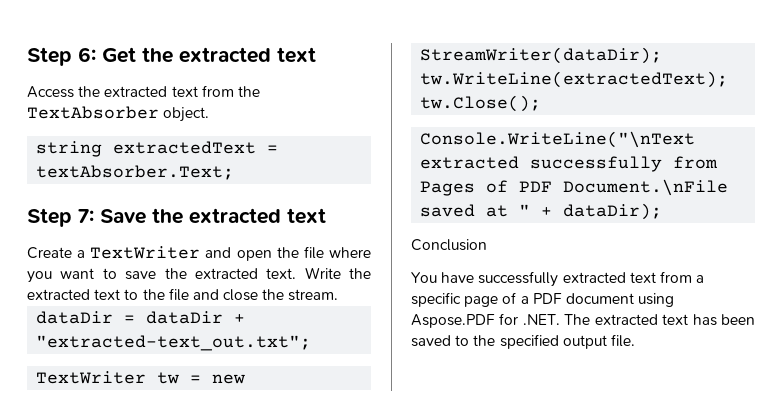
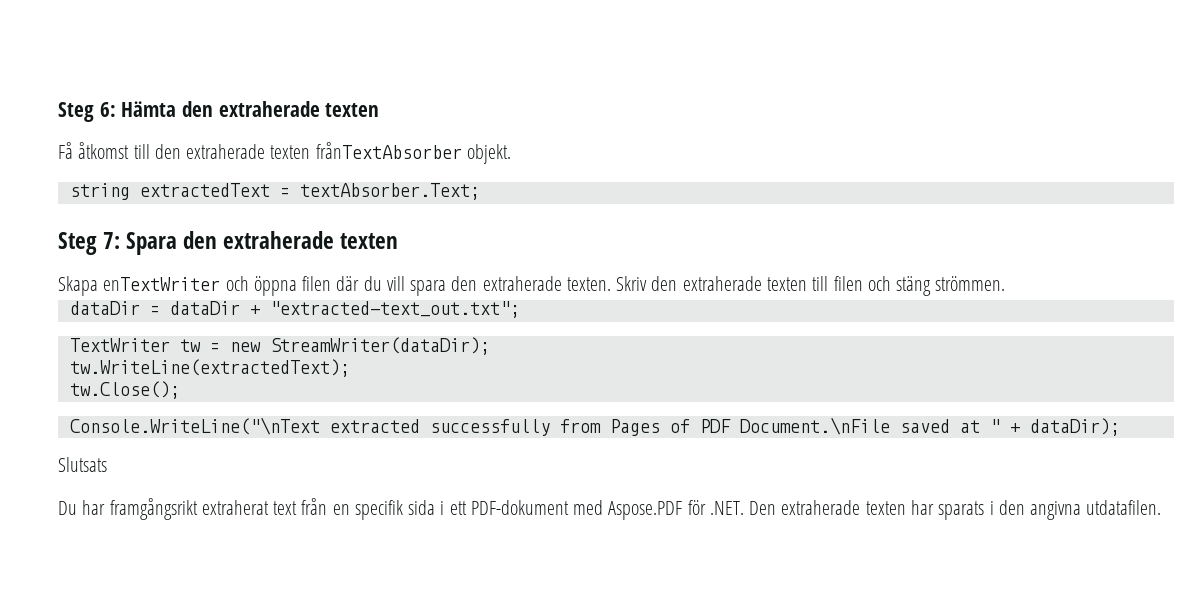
[27,47,316,66] [27,85,260,98] [27,106,210,122] [36,141,279,157] [36,165,235,180] [27,208,326,227] [27,246,371,261] [27,267,371,283] [27,288,339,301] Step 6: Get the extracted text // Access the extracted text from the TextAbsorber object. // string extractedText = textAbsorber.Text; // Step 7: Save the extracted text // Create a TextWriter and open the file where you want to save the extracted text. Write the extracted text to the file and close the stream. -> [58,101,380,122] [58,142,511,164] [69,183,480,200] [58,231,399,255] [58,276,1006,296] Steg 6: Hämta den extraherade texten // Få åtkomst till den extraherade texten frånTextAbsorber objekt. // string extractedText = textAbsorber.Text; // Steg 7: Spara den extraherade texten // Skapa enTextWriter och öppna filen där du vill spara den extraherade texten. Skriv den extraherade texten till filen och stäng strömmen.
[411,239,487,251] [411,271,705,287] [411,292,675,307] [411,313,755,328] [411,334,635,349] Conclusion // You have successfully extracted text from a specific page of a PDF document using Aspose.PDF for .NET. The extracted text has been saved to the specified output file. -> [58,457,107,472] [58,498,1162,520] Slutsats // Du har framgångsrikt extraherat text från en specifik sida i ett PDF-dokument med Aspose.PDF för .NET. Den extraherade texten har sparats i den angivna utdatafilen.

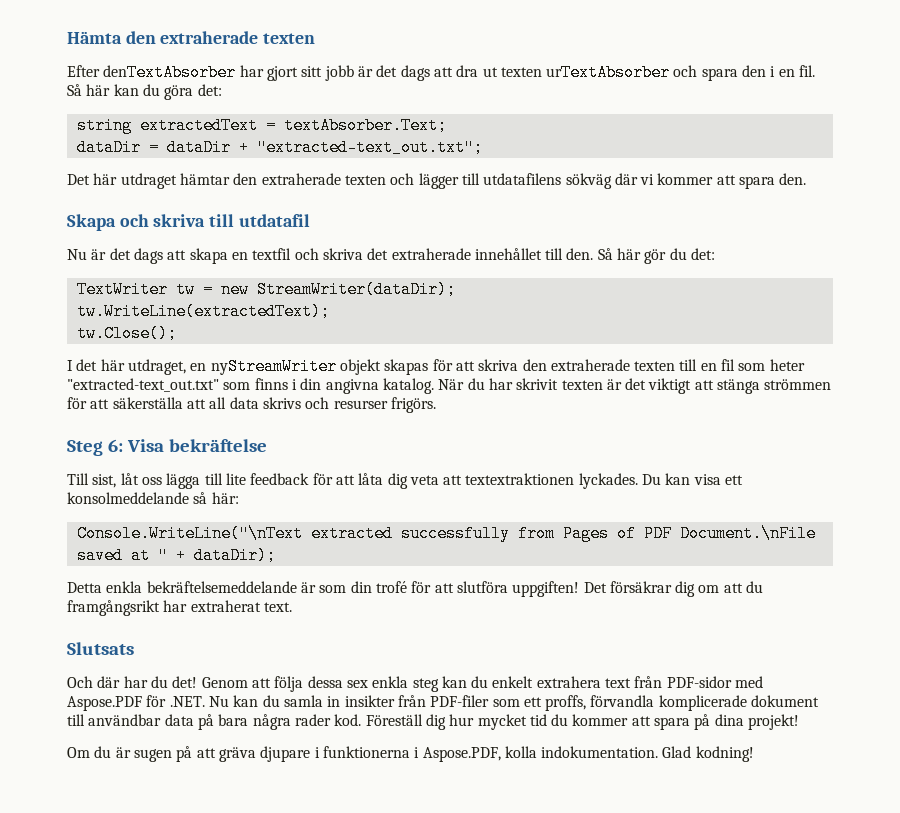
[58,102,116,122] Steg 6: -> (67, 37) none
[58,142,511,164] [69,183,480,200] [58,231,399,255] [58,276,1006,296] Få åtkomst till den extraherade texten frånTextAbsorber objekt. // string extractedText = textAbsorber.Text; // Steg 7: Spara den extraherade texten // Skapa enTextWriter och öppna filen där du vill spara den extraherade texten. Skriv den extraherade texten till filen och stäng strömmen. -> [67,64,816,81] [67,84,222,100] [76,117,447,134] Efter denTextAbsorber har gjort sitt jobb är det dags att dra ut texten urTextAbsorber och spara den i en fil. Så här kan du göra det: // string extractedText = textAbsorber.Text;
(520, 309) none -> [67,173,807,189] [67,214,310,231] [67,248,716,264] // Det här utdraget hämtar den extraherade texten och lägger till utdatafilens sökväg där vi kommer att spara den. // Skapa och skriva till utdatafil // Nu är det dags att skapa en textfil och skriva det extraherade innehållet till den. Så här gör du det:
(180, 390) none -> [67,358,805,375] [67,378,832,394] [67,397,436,413] [67,439,267,456] [67,473,744,489] [67,492,239,504] // I det här utdraget, en nyStreamWriter objekt skapas för att skriva den extraherade texten till en fil som heter "extracted-text_out.txt" som finns i din angivna katalog. När du har skrivit texten är det viktigt att stänga strömmen för att säkerställa att all data skrivs och resurser frigörs. // Steg 6: Visa bekräftelse // Till sist, låt oss lägga till lite feedback för att låta dig veta att textextraktionen lyckades. Du kan visa ett konsolmeddelande så här:
[58,457,107,472] [58,498,1162,520] Slutsats // Du har framgångsrikt extraherat text från en specifik sida i ett PDF-dokument med Aspose.PDF för .NET. Den extraherade texten har sparats i den angivna utdatafilen. -> [67,581,764,597] [67,600,292,616] [67,642,134,655] [67,676,764,692] [67,695,820,711] [67,714,800,730] [67,746,754,762] Detta enkla bekräftelsemeddelande är som din trofé för att slutföra uppgiften! Det försäkrar dig om att du framgångsrikt har extraherat text. // Slutsats // Och där har du det! Genom att följa dessa sex enkla steg kan du enkelt extrahera text från PDF-sidor med Aspose.PDF för .NET. Nu kan du samla in insikter från PDF-filer som ett proffs, förvandla komplicerade dokument till användbar data på bara några rader kod. Föreställ dig hur mycket tid du kommer att spara på dina projekt! // Om du är sugen på att gräva djupare i funktionerna i Aspose.PDF, kolla indokumentation. Glad kodning!

